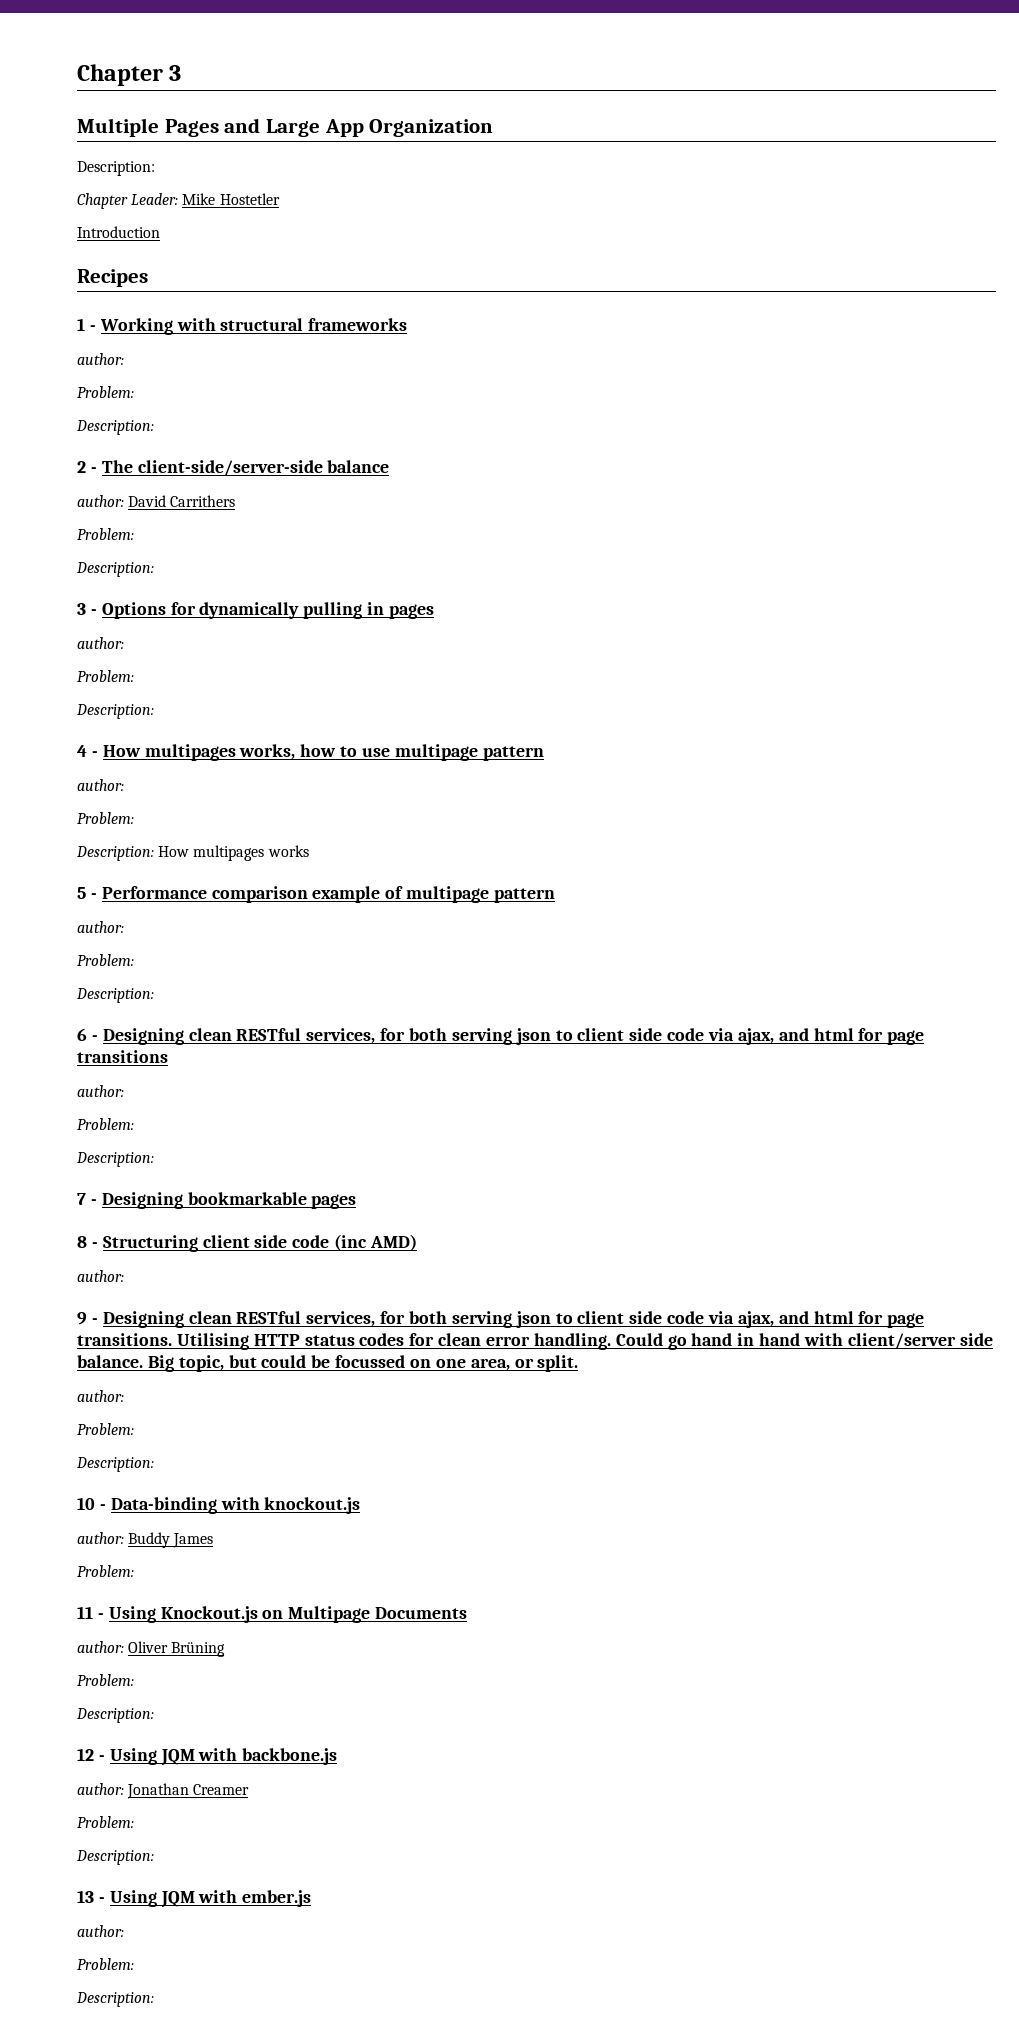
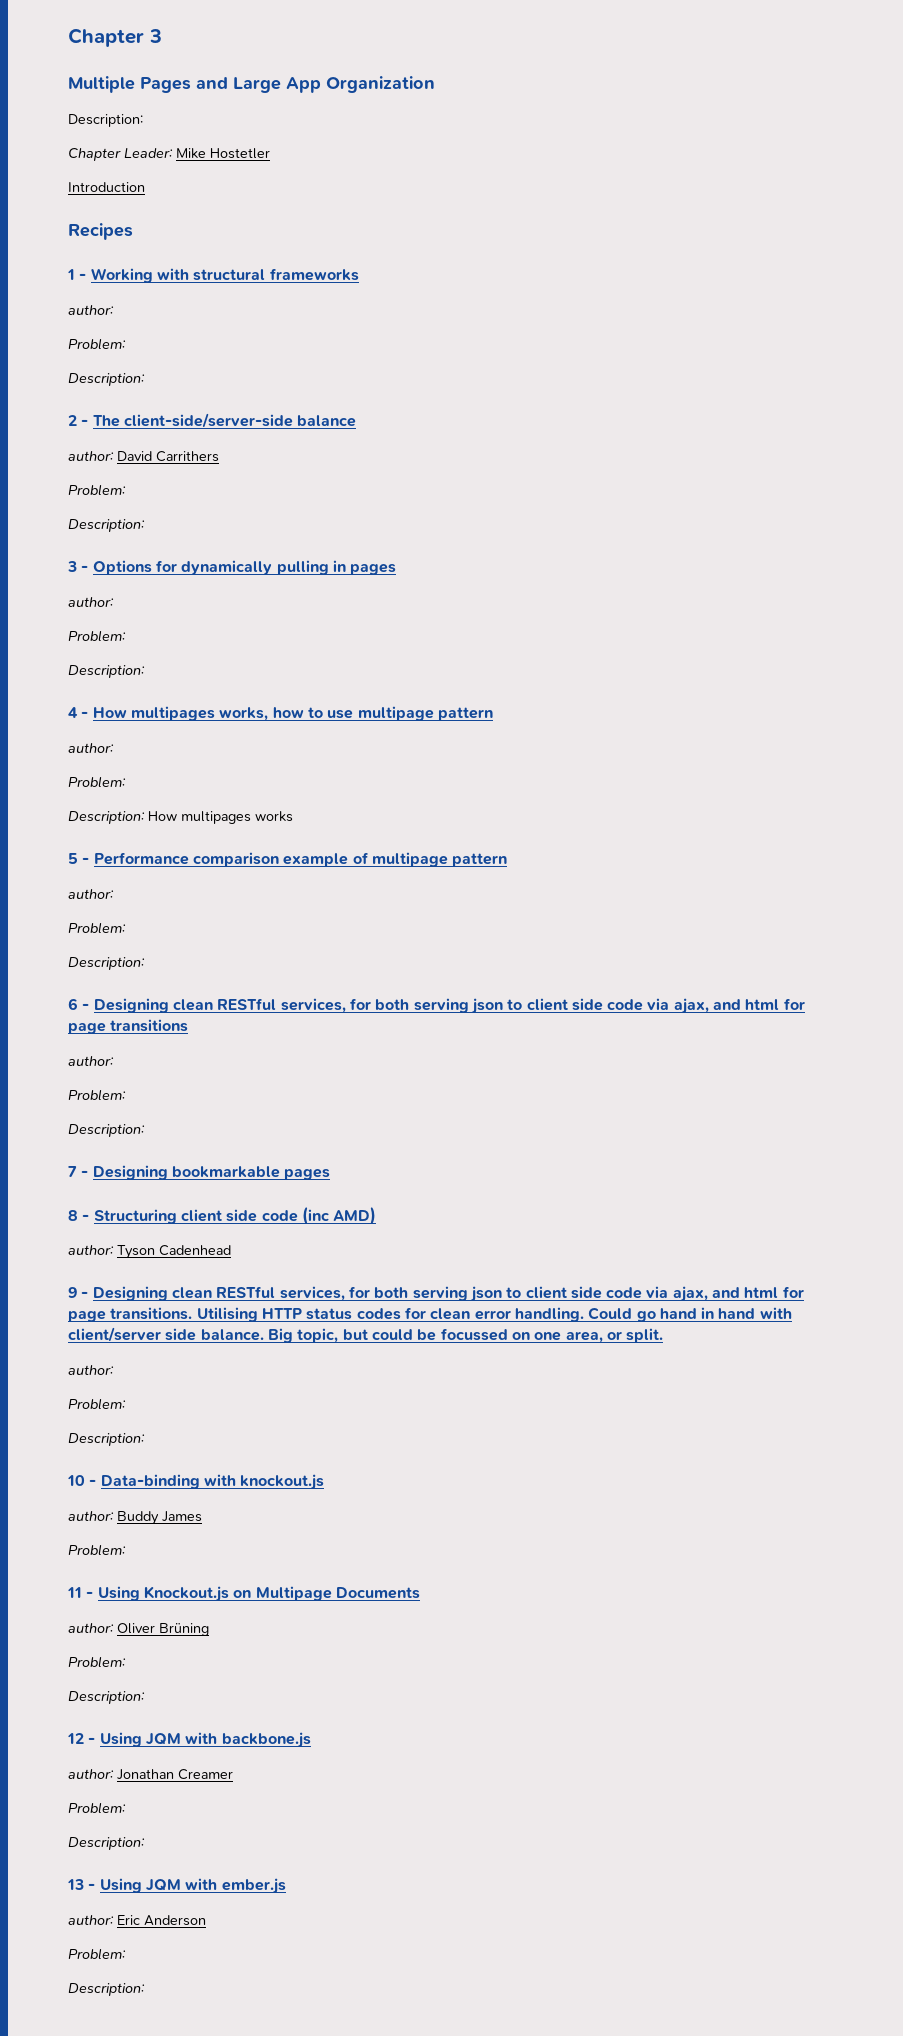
(124, 1276) none -> [117,1245,231,1259] Tyson Cadenhead
(124, 1931) none -> [117,1915,206,1926] Eric Anderson

